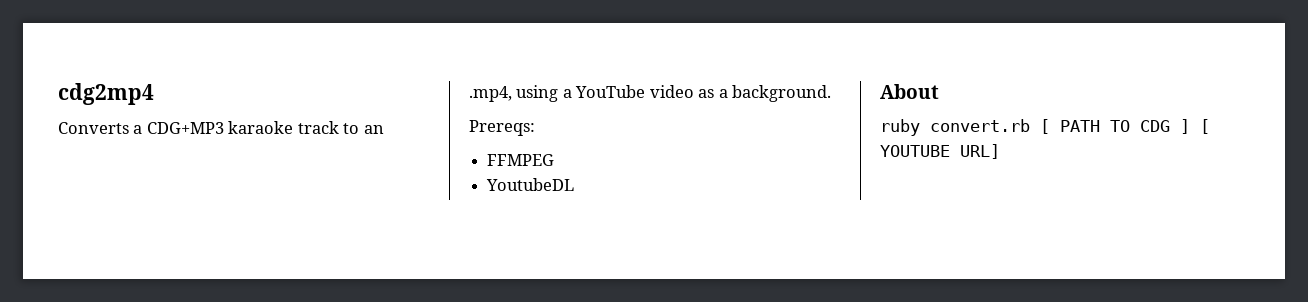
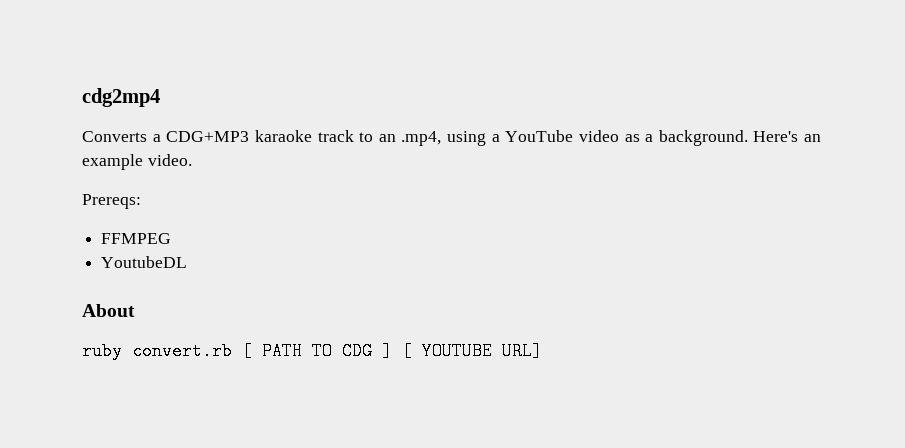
(832, 93) none -> [753,131,821,142] [82,154,192,170] Here's an example video.

